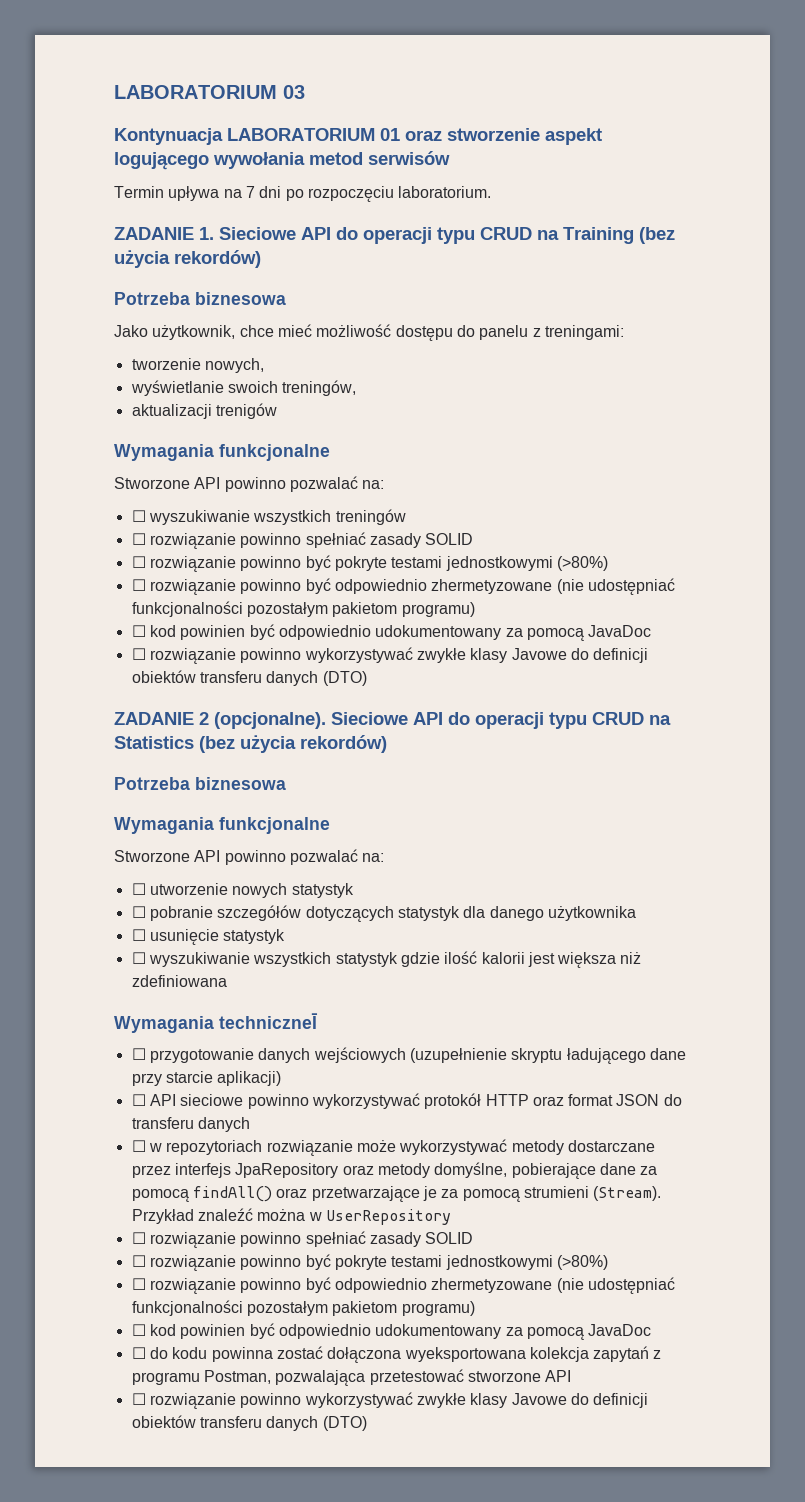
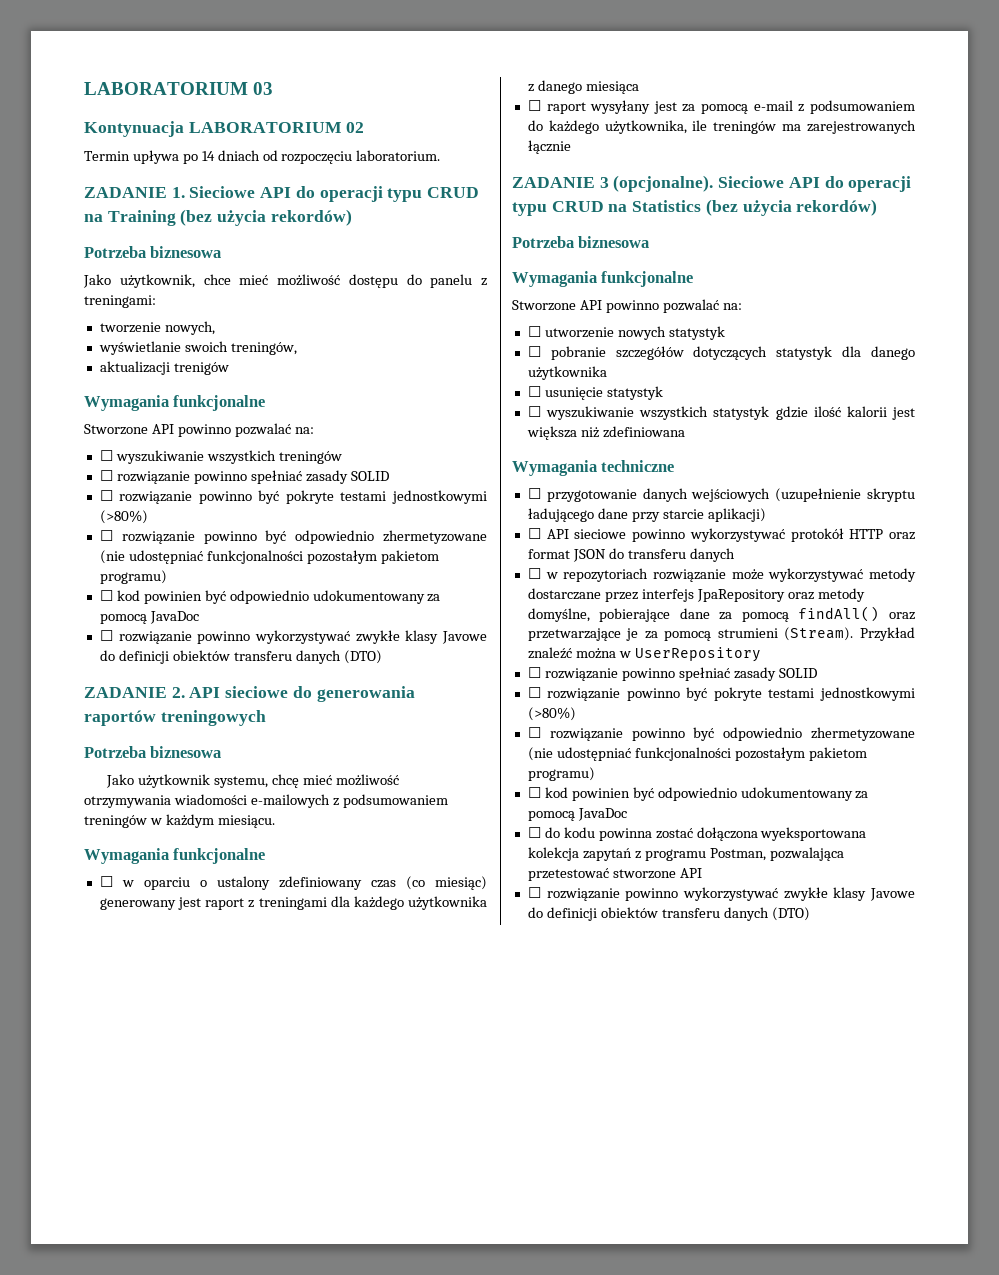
[380,128,602,145] [114,151,450,170] [114,186,304,201] 01 oraz stworzenie aspekt logującego wywołania metod serwisów // Termin upływa na 7 dni po -> [346,122,365,133] [84,150,278,164] 02 // Termin upływa po 14 dniach od
[199,712,209,725] 2 -> [171,686,415,702] [84,710,266,726] [84,746,222,758] [106,774,399,788] [84,794,448,808] [84,814,275,828] [84,848,266,864] [99,876,488,890] [99,896,487,910] [527,80,639,94] [527,100,915,114] [527,120,916,134] [527,140,571,154] [512,177,609,188] 2. API sieciowe do generowania raportów treningowych // Potrzeba biznesowa // Jako użytkownik systemu, chcę mieć możliwość otrzymywania wiadomości e-mailowych z podsumowaniem treningów w każdym miesiącu. // Wymagania funkcjonalne // ☐ w oparciu o ustalony zdefiniowany czas (co miesiąc) generowany jest raport z treningami dla każdego użytkownika z danego miesiąca // ☐ raport wysyłany jest za pomocą e-mail z podsumowaniem do każdego użytkownika, ile treningów ma zarejestrowanych łącznie // ZADANIE 3
[219,1013,318,1029] techniczneĪ -> [601,460,675,472] techniczne

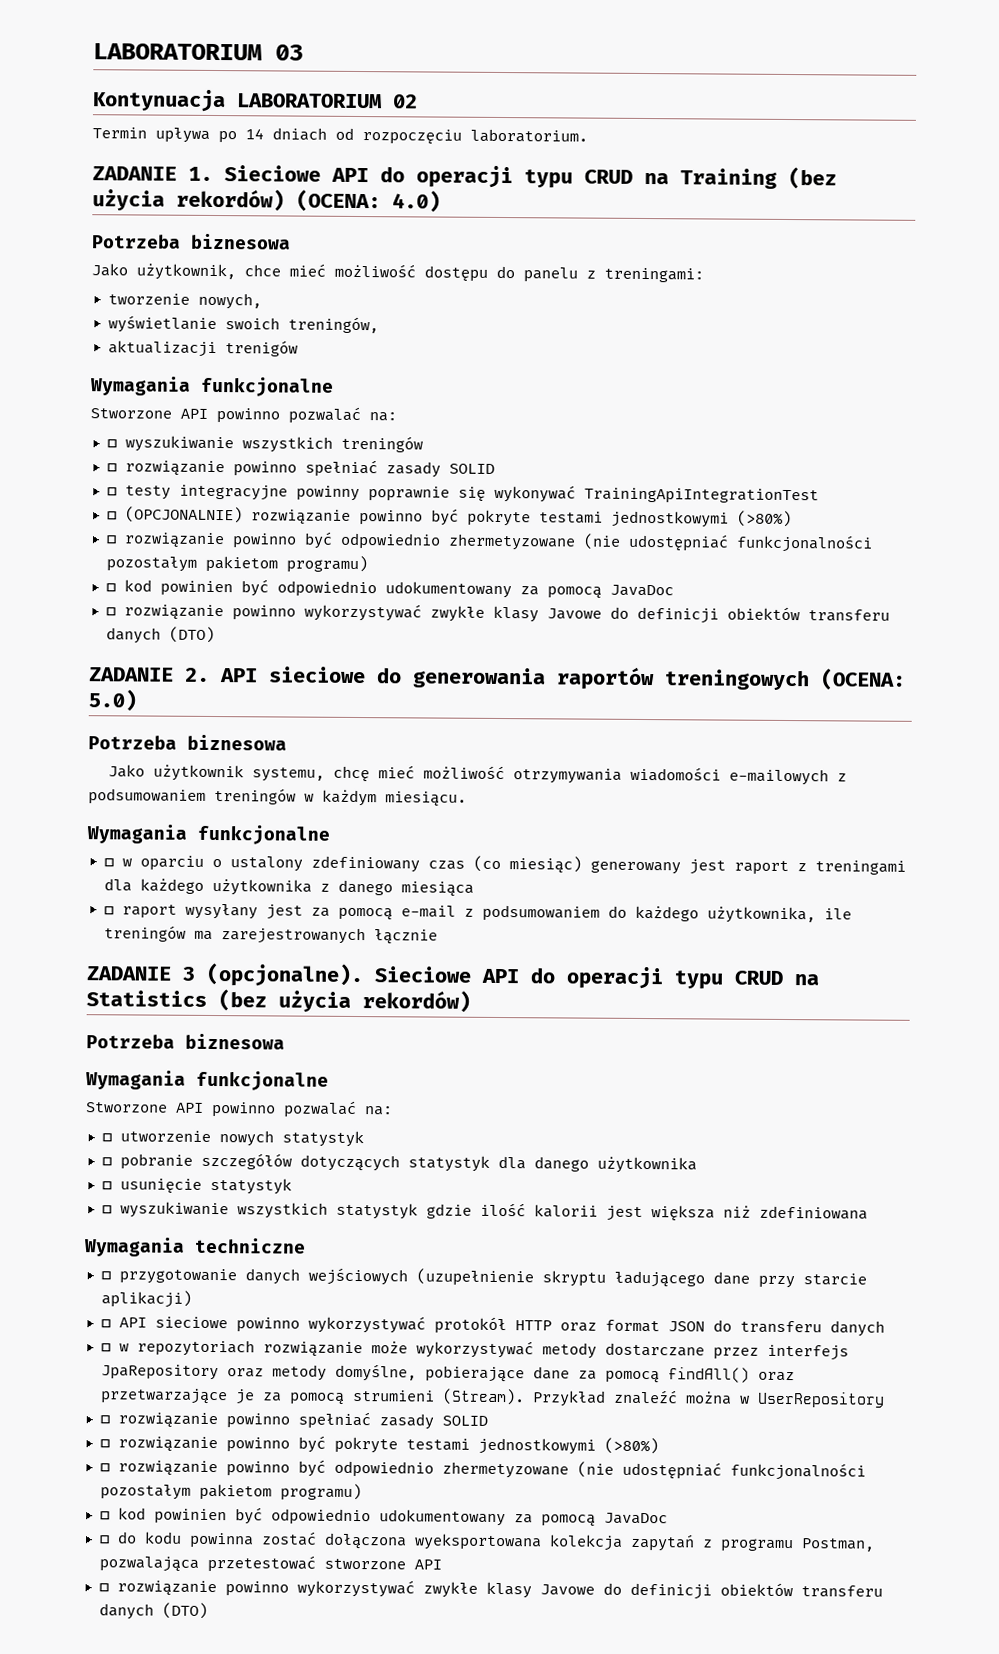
(352, 217) none -> [296,189,441,213] (OCENA: 4.0)
(113, 495) none -> [124,484,819,505] [106,506,243,524] testy integracyjne powinny poprawnie się wykonywać TrainingApiIntegrationTest // ☐ (OPCJONALNIE)
(266, 718) none -> [820,668,906,691] [88,689,137,712] (OCENA: 5.0)

